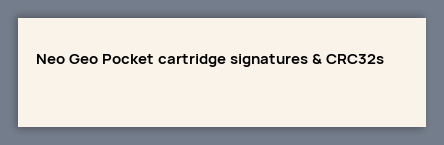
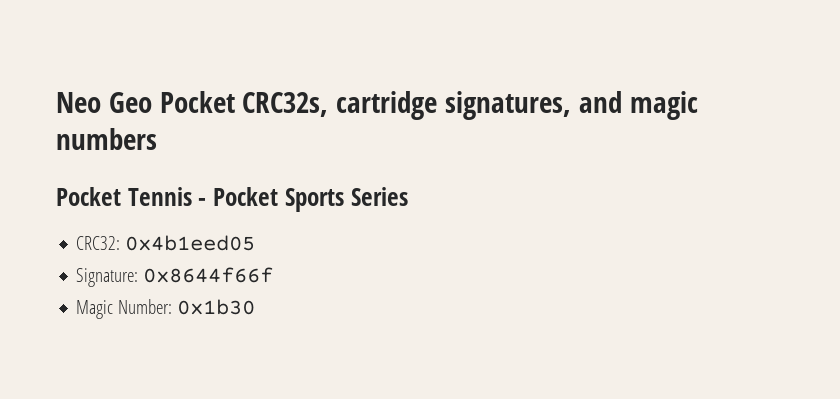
[158,54,385,67] cartridge signatures & CRC32s -> [242,91,698,120] [56,128,157,150] [56,187,408,212] [76,235,256,251] [76,267,274,287] [76,299,256,319] CRC32s, cartridge signatures, and magic numbers // Pocket Tennis - Pocket Sports Series // CRC32: 0x4b1eed05 // Signature: 0x8644f66f // Magic Number: 0x1b30

